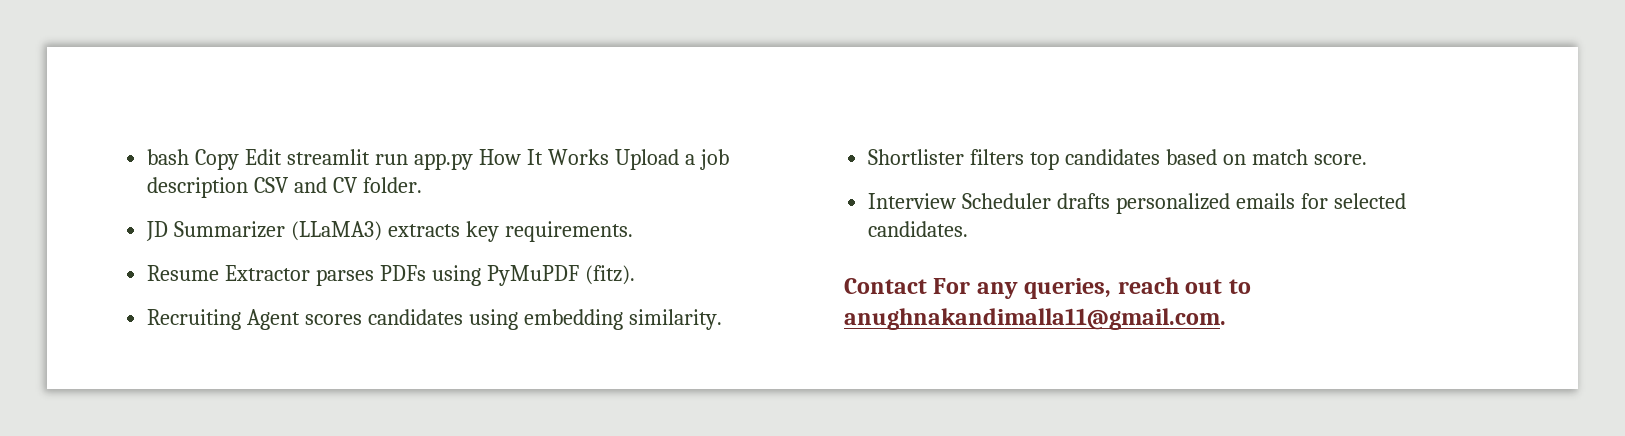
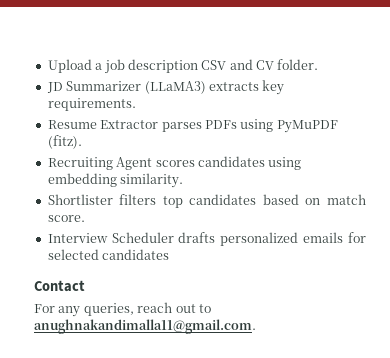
[147,149,609,170] bash Copy Edit streamlit run app.py How It Works -> (47, 66) none
[868,221,969,237] candidates. -> [102,249,170,260] candidates
(927, 286) none -> (85, 286) //

